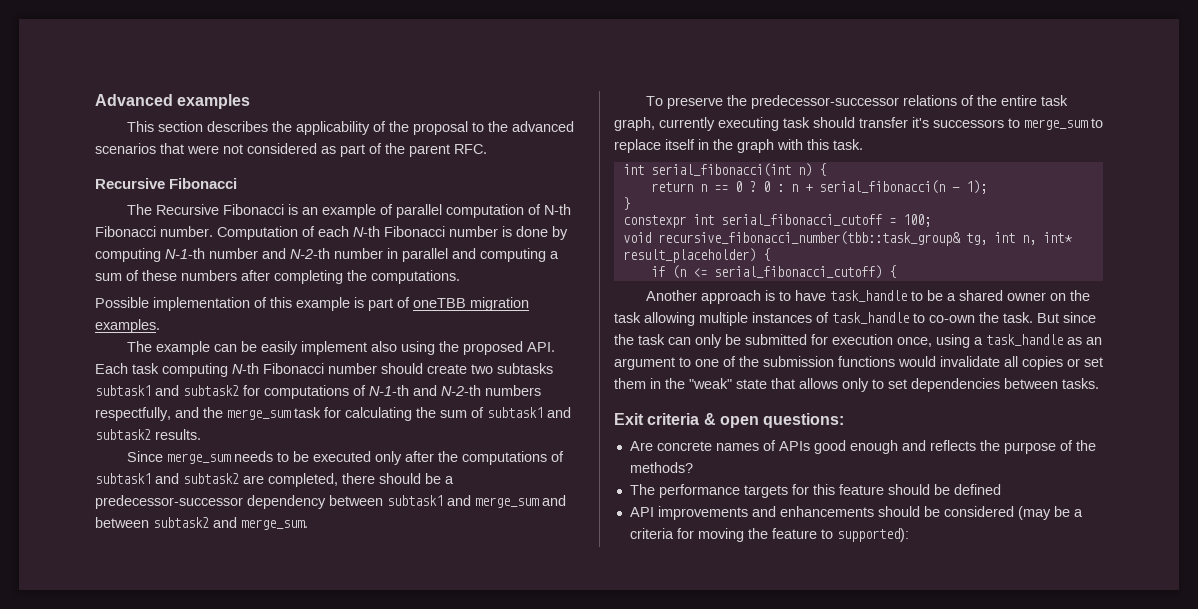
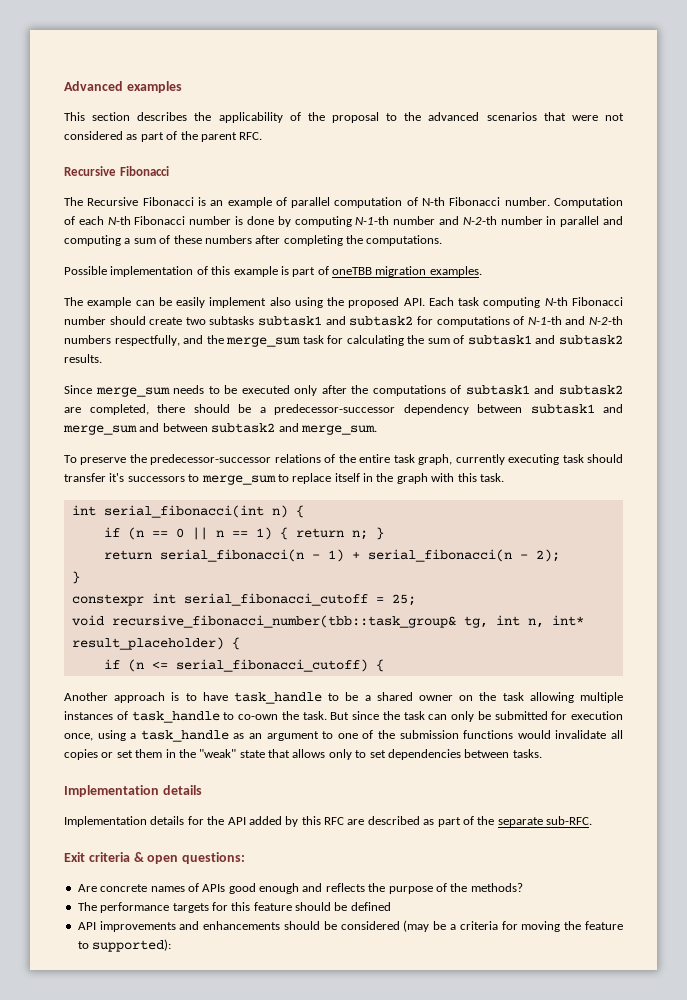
[650,181,798,192] return n == 0 ? 0 : n -> [103,527,384,540] [103,549,344,562] if (n == 0 || n == 1) { return n; } // return serial_fibonacci(n - 1)
[965,180,987,194] 1); -> [535,549,560,562] 2);
[902,214,931,227] 100; -> [391,594,416,606] 25;
(1099, 383) none -> [64,785,202,797] [64,816,592,827] // Implementation details // Implementation details for the API added by this RFC are described as part of the separate sub-RFC.

